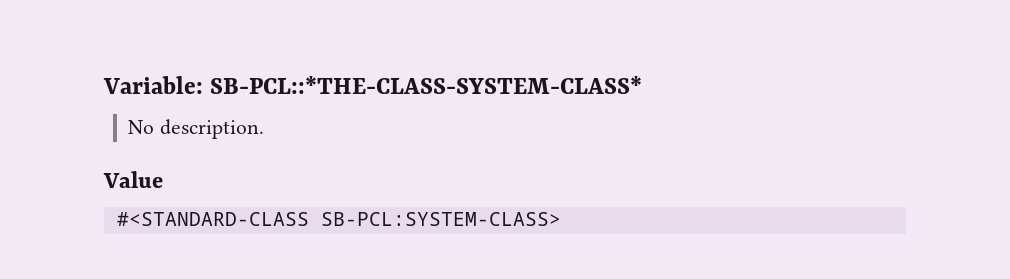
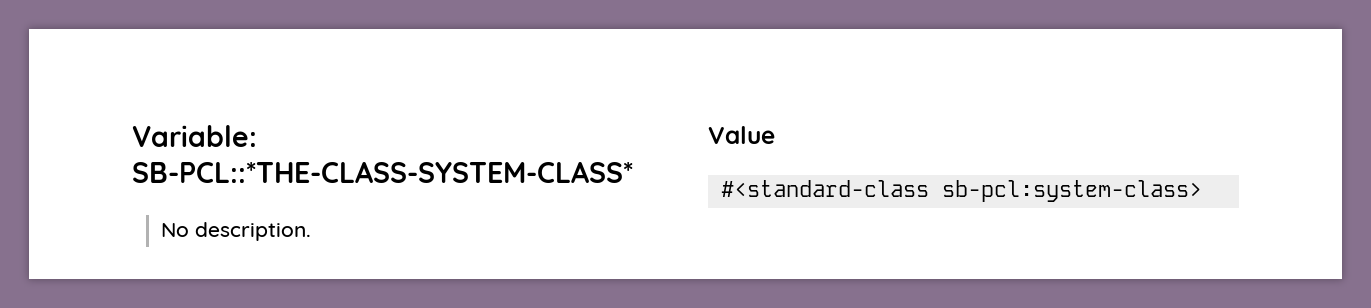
[116,212,561,226] #<STANDARD-CLASS SB-PCL:SYSTEM-CLASS> -> [720,180,1202,202] #<standard-class sb-pcl:system-class>

